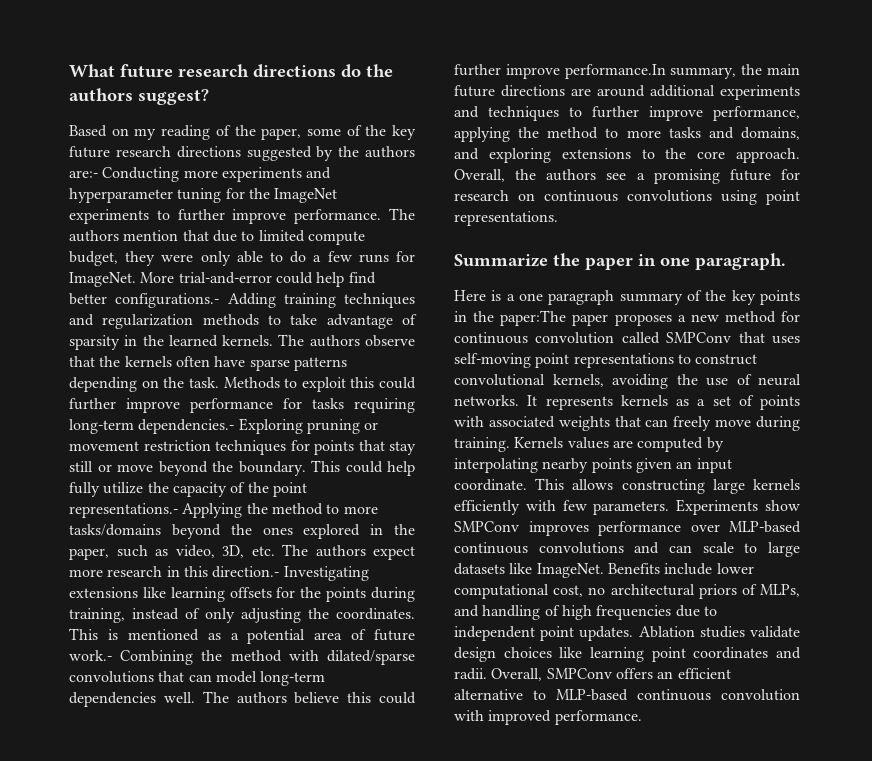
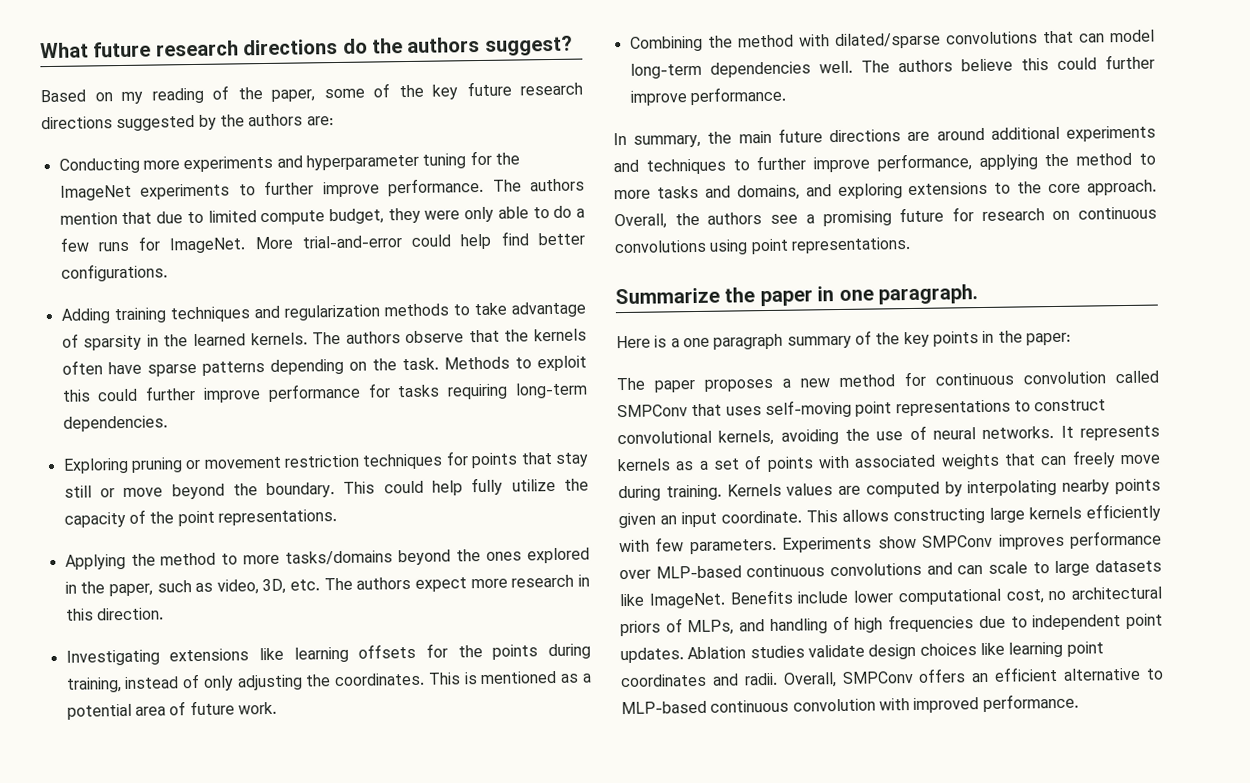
[69,170,98,178] are:- -> [306,116,334,126] are: //
[115,293,220,308] configurations.- -> [60,263,168,282] configurations. //
[138,419,235,434] dependencies.- -> [62,415,168,432] dependencies. //
[69,503,178,518] representations.- -> [217,509,337,526] representations. //
[212,566,280,578] direction.- -> [95,607,164,621] direction. //
[69,650,112,661] work.- -> [237,701,277,715] work. //
[564,64,666,79] performance.In -> [689,86,786,106] [613,132,627,146] performance. // In
[500,310,567,326] paper:The -> [1025,332,1071,346] [616,377,645,391] paper: // The

